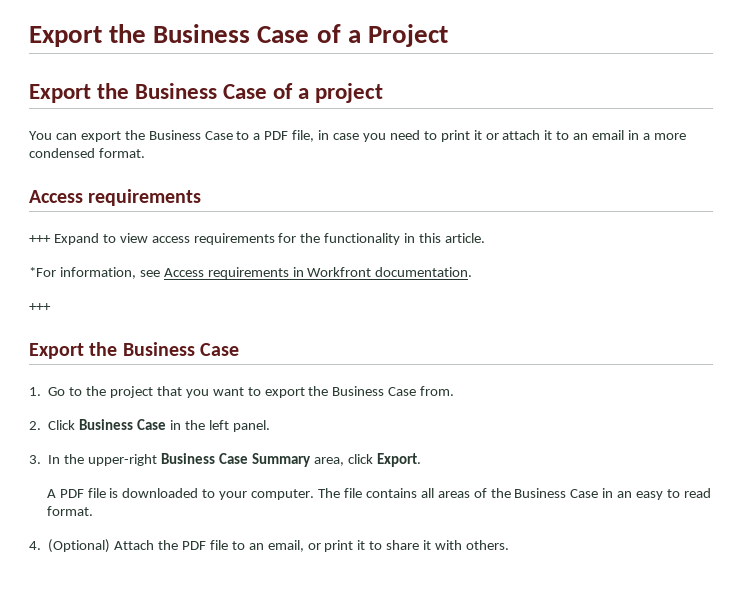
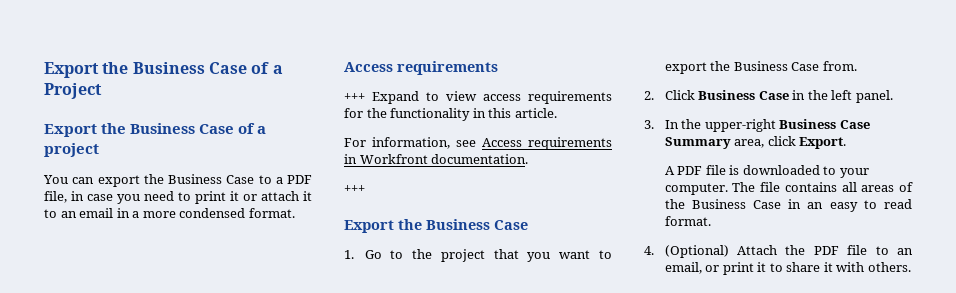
[29,267,56,277] *For -> [344,138,366,147] For

